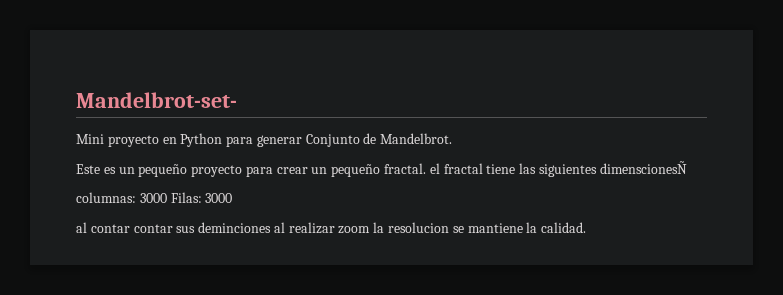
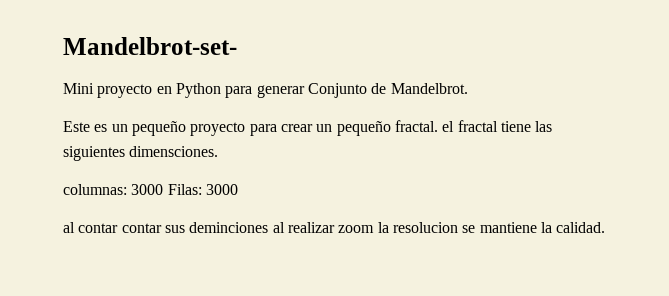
[599,161,687,174] dimenscionesÑ -> [129,146,219,157] dimensciones.

